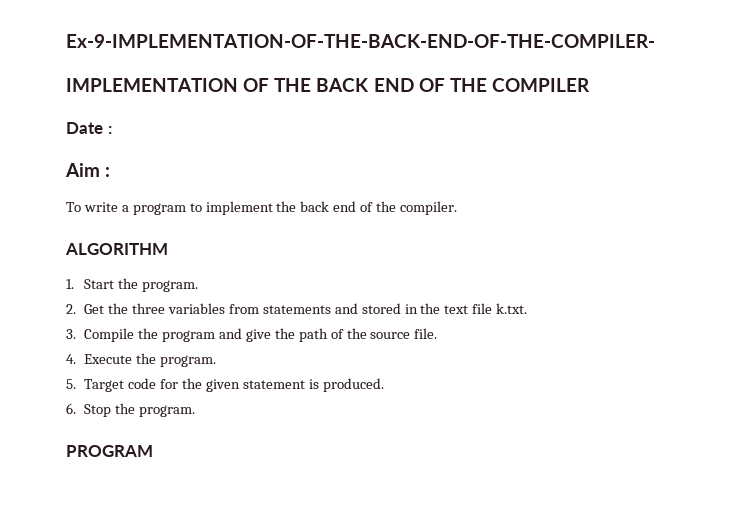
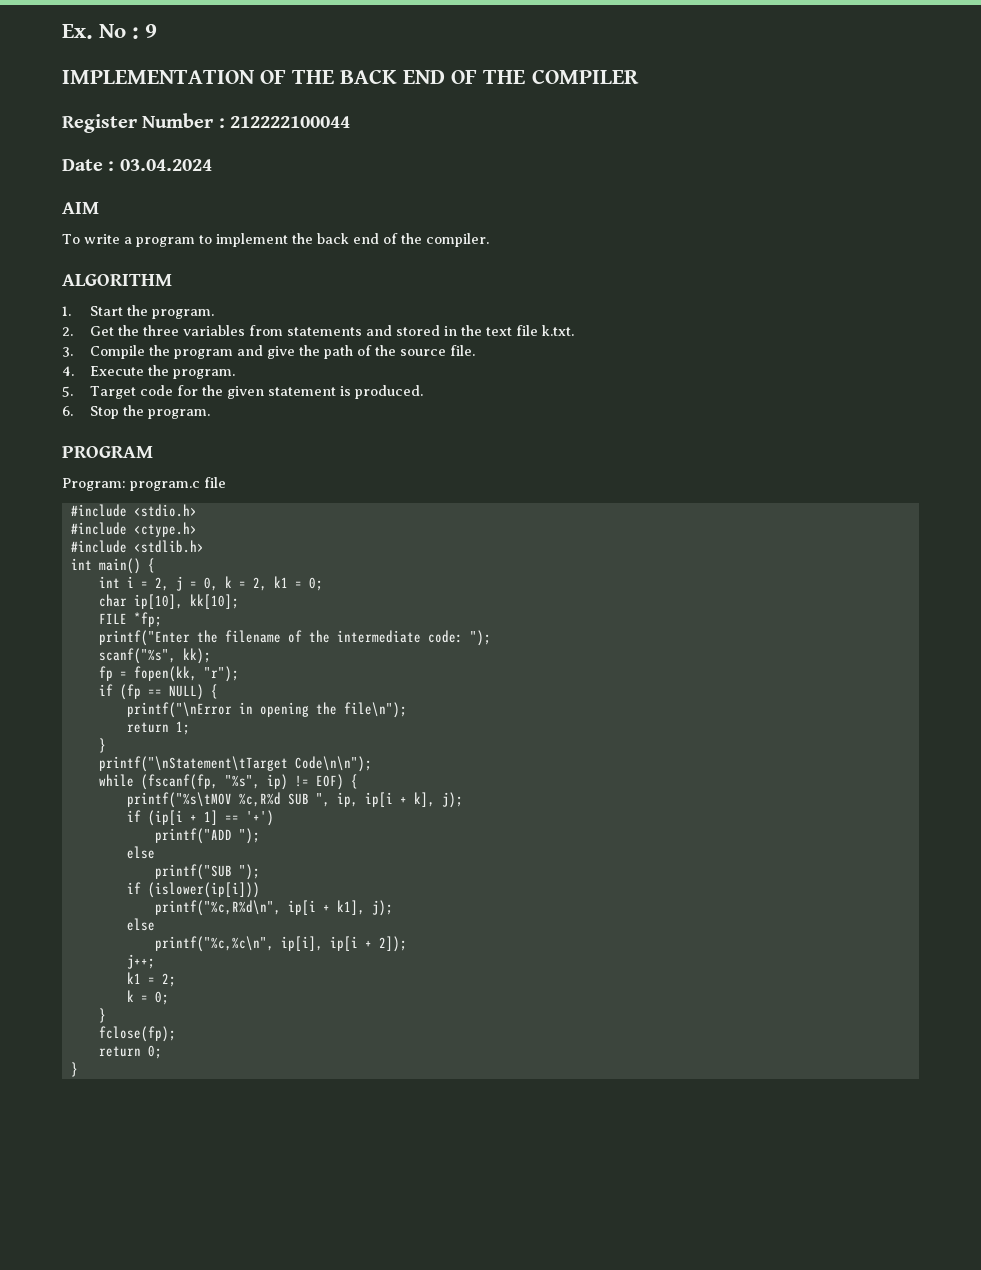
[66,34,655,48] Ex-9-IMPLEMENTATION-OF-THE-BACK-END-OF-THE-COMPILER- -> [62,24,158,39] Ex. No : 9
(590, 85) none -> [62,113,351,133] // Register Number : 212222100044
[65,163,111,177] // Aim : -> [119,159,212,171] [62,202,99,214] 03.04.2024 // AIM
(153, 451) none -> [62,477,226,491] [70,504,197,517] [70,522,197,537] [70,540,204,553] [70,558,155,574] [98,576,323,591] [98,594,239,609] [98,612,162,627] [98,630,491,646] [98,648,211,664] [98,666,239,682] [98,684,218,700] [126,702,407,718] [126,721,190,735] [98,738,106,753] [98,756,372,772] [98,774,358,790] [126,792,463,808] [126,810,274,826] [154,828,260,844] [126,846,155,859] [154,864,260,880] [126,882,260,898] [154,900,393,916] [126,918,155,931] [154,936,407,952] [126,954,155,969] [126,972,176,987] [126,990,169,1005] [98,1008,106,1023] [98,1026,176,1042] [98,1045,162,1059] [70,1062,78,1077] // Program: program.c file // #include <stdio.h> // #include <ctype.h> // #include <stdlib.h> // int main() { // int i = 2, j = 0, k = 2, k1 = 0; // char ip[10], kk[10]; // FILE *fp; // printf("Enter the filename of the intermediate code: "); // scanf("%s", kk); // fp = fopen(kk, "r"); // if (fp == NULL) { // printf("\nError in opening the file\n"); // return 1; // } // printf("\nStatement\tTarget Code\n\n"); // while (fscanf(fp, "%s", ip) != EOF) { // printf("%s\tMOV %c,R%d SUB ", ip, ip[i + k], j); // if (ip[i + 1] == '+') // printf("ADD "); // else // printf("SUB "); // if (islower(ip[i])) // printf("%c,R%d\n", ip[i + k1], j); // else // printf("%c,%c\n", ip[i], ip[i + 2]); // j++; // k1 = 2; // k = 0; // } // fclose(fp); // return 0; // }

